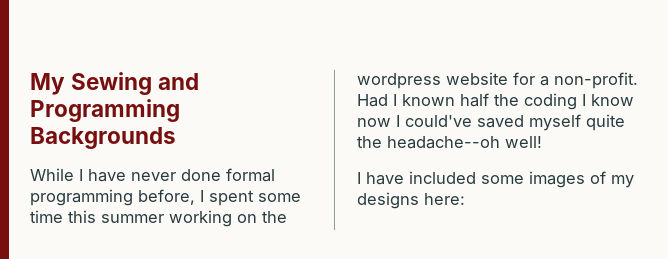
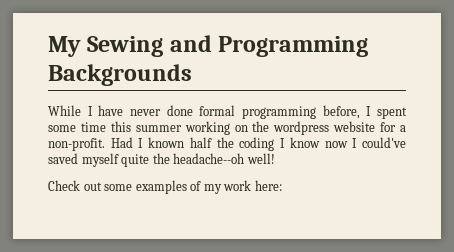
[357,171,585,188] I have included some images -> [48,180,187,194] Check out some examples
[357,192,419,209] designs -> [223,180,252,191] work

